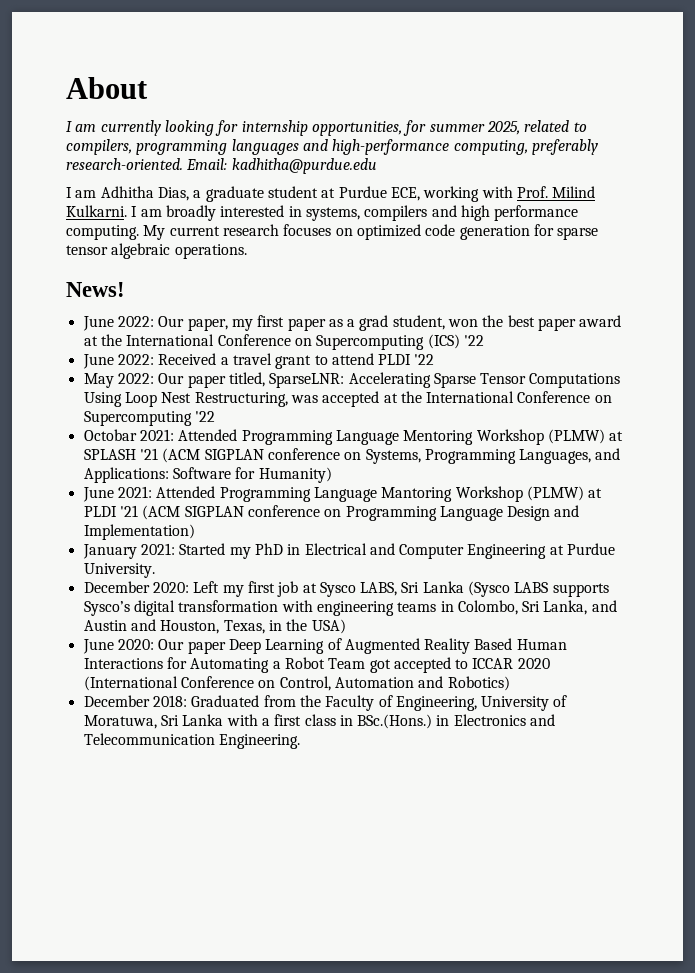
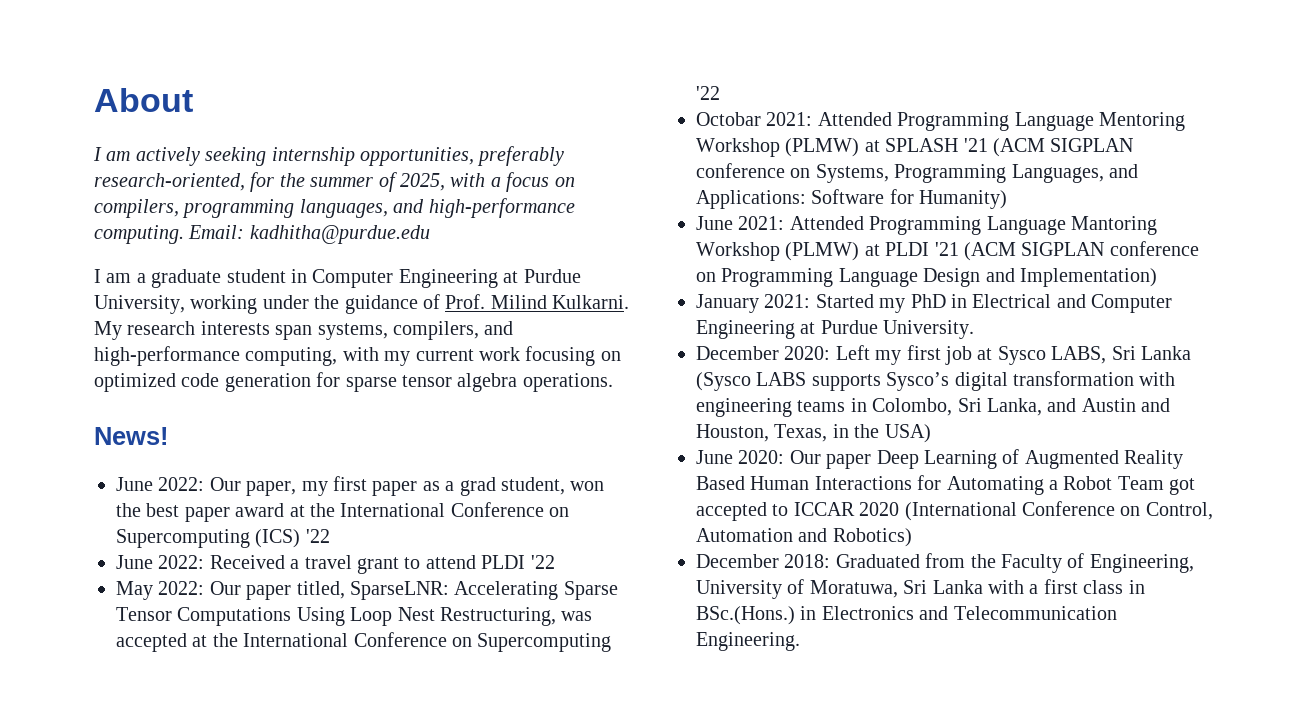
[100,120,587,136] currently looking for internship opportunities, for summer 2025, related to -> [135,146,565,166] [94,172,575,192] actively seeking internship opportunities, preferably research-oriented, for the summer of 2025, with a focus on
[231,139,598,155] [66,158,183,170] languages and high-performance computing, preferably research-oriented. -> [299,198,575,218] [94,225,184,244] languages, and high-performance computing.
[100,186,189,201] Adhitha Dias, -> (132, 278) none
[321,186,596,202] [66,205,579,221] [66,224,332,240] at Purdue ECE, working with Prof. Milind Kulkarni. I am broadly interested in systems, compilers and high performance computing. My current research focuses -> [291,269,581,288] [94,294,630,314] [94,321,514,340] [94,346,596,366] in Computer Engineering at Purdue University, working under the guidance of Prof. Milind Kulkarni. My research interests span systems, compilers, and high-performance computing, with my current work focusing
[111,243,171,259] algebraic -> [457,373,518,392] algebra

